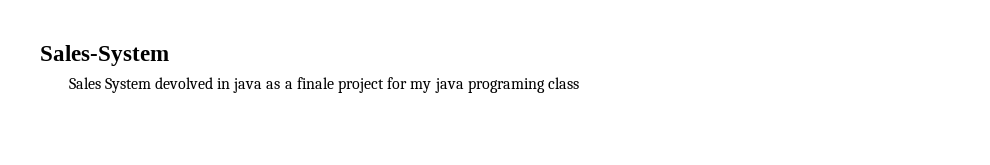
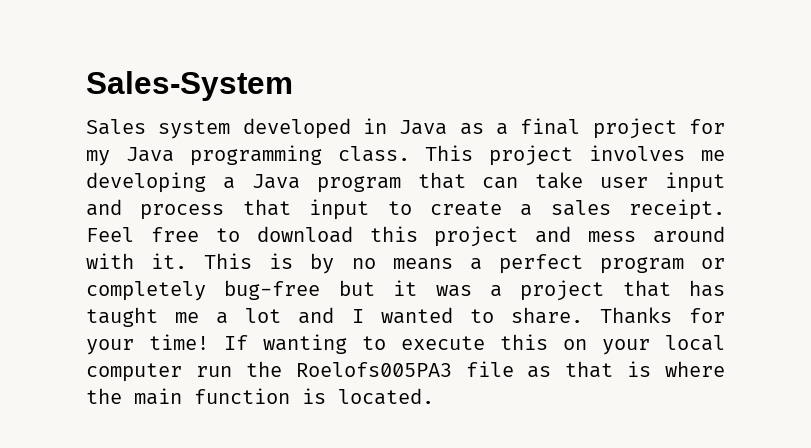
[104,77,263,93] System devolved in java -> [158,118,448,139] system developed in Java
[296,77,334,89] finale -> [520,118,581,135] final
[434,77,579,93] java programing class -> [125,145,725,166] [86,172,725,193] [86,199,725,220] [86,226,725,247] [86,253,726,274] [86,280,725,301] [86,307,726,327] [86,334,725,355] [86,361,725,382] [86,388,434,405] Java programming class. This project involves me developing a Java program that can take user input and process that input to create a sales receipt. Feel free to download this project and mess around with it. This is by no means a perfect program or completely bug-free but it was a project that has taught me a lot and I wanted to share. Thanks for your time! If wanting to execute this on your local computer run the Roelofs005PA3 file as that is where the main function is located.

